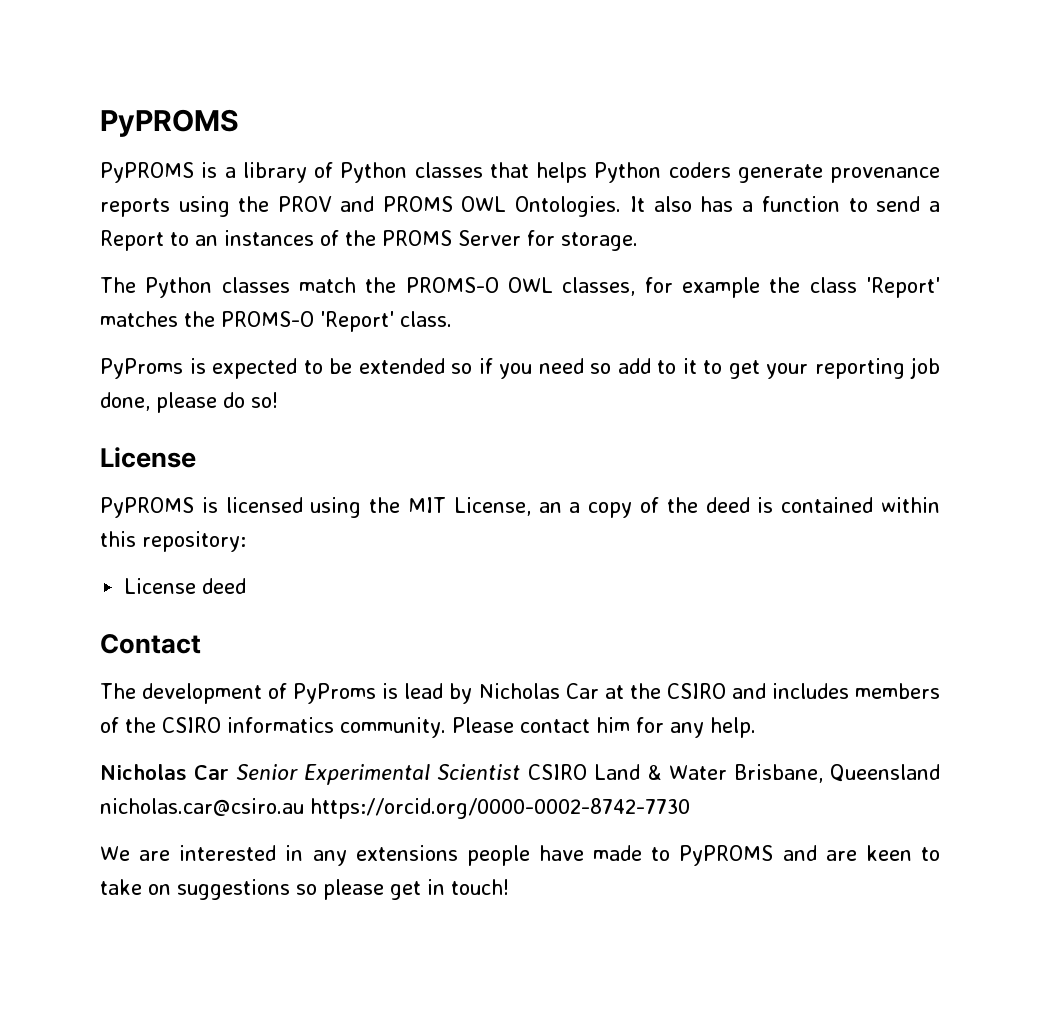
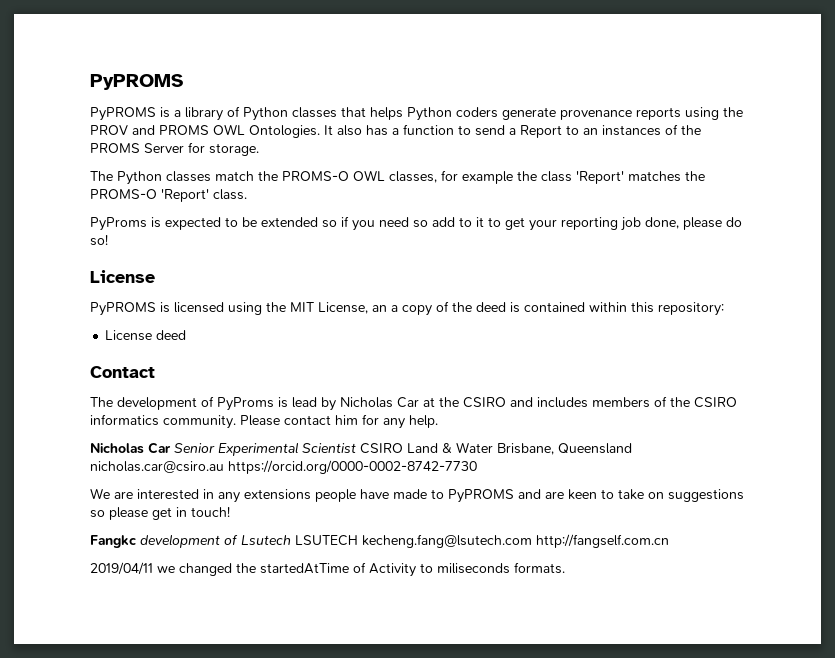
(509, 887) none -> [90,534,669,548] [90,562,565,577] // Fangkc development of Lsutech LSUTECH kecheng.fang@lsutech.com http://fangself.com.cn // 2019/04/11 we changed the startedAtTime of Activity to miliseconds formats.

